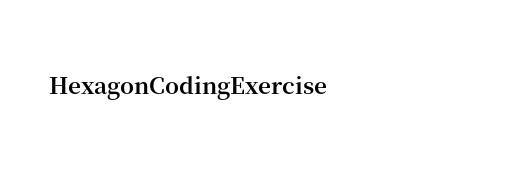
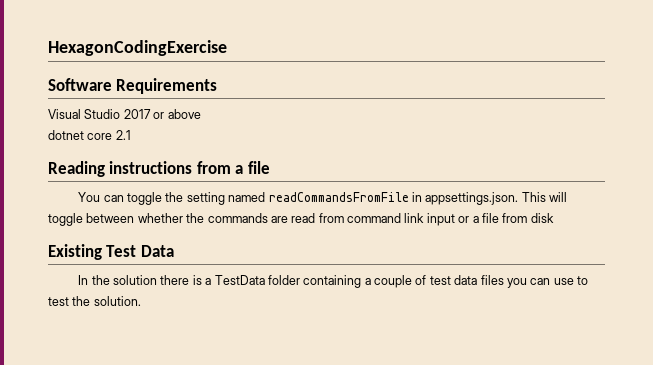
(327, 88) none -> [48,78,218,94] [48,109,201,119] [48,130,131,140] [48,161,270,177] [78,192,567,205] [48,213,554,226] [48,244,174,260] [78,275,588,288] [48,296,141,306] // Software Requirements // Visual Studio 2017 or above // dotnet core 2.1 // Reading instructions from a file // You can toggle the setting named readCommandsFromFile in appsettings.json. This will toggle between whether the commands are read from command link input or a file from disk // Existing Test Data // In the solution there is a TestData folder containing a couple of test data files you can use to test the solution.

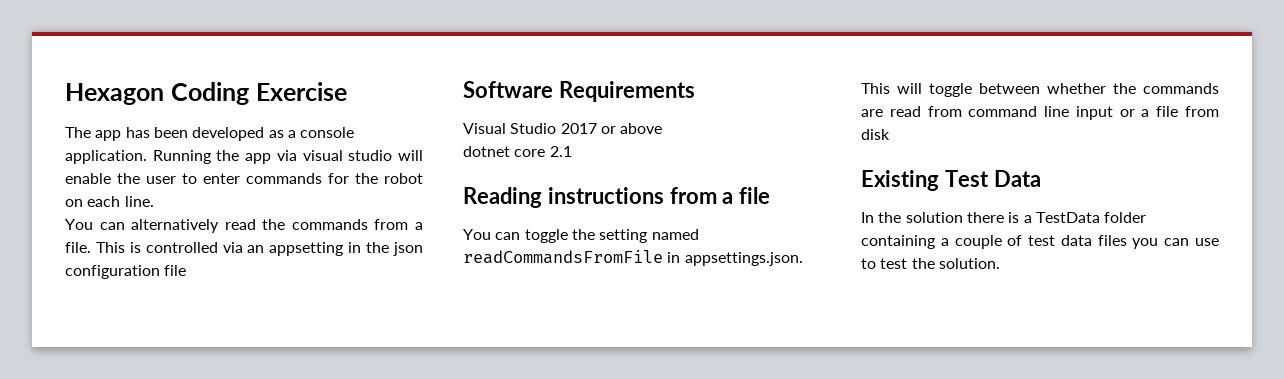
[48,40,227,56] HexagonCodingExercise -> [65,82,347,105] [65,127,355,141] [65,150,424,164] [65,173,423,184] [65,196,154,207] [65,219,423,233] [65,242,424,256] [65,265,187,279] Hexagon Coding Exercise // The app has been developed as a console application. Running the app via visual studio will enable the user to enter commands for the robot on each line. // You can alternatively read the commands from a file. This is controlled via an appsetting in the json configuration file
[404,213,425,223] link -> [1044,106,1070,117] line

